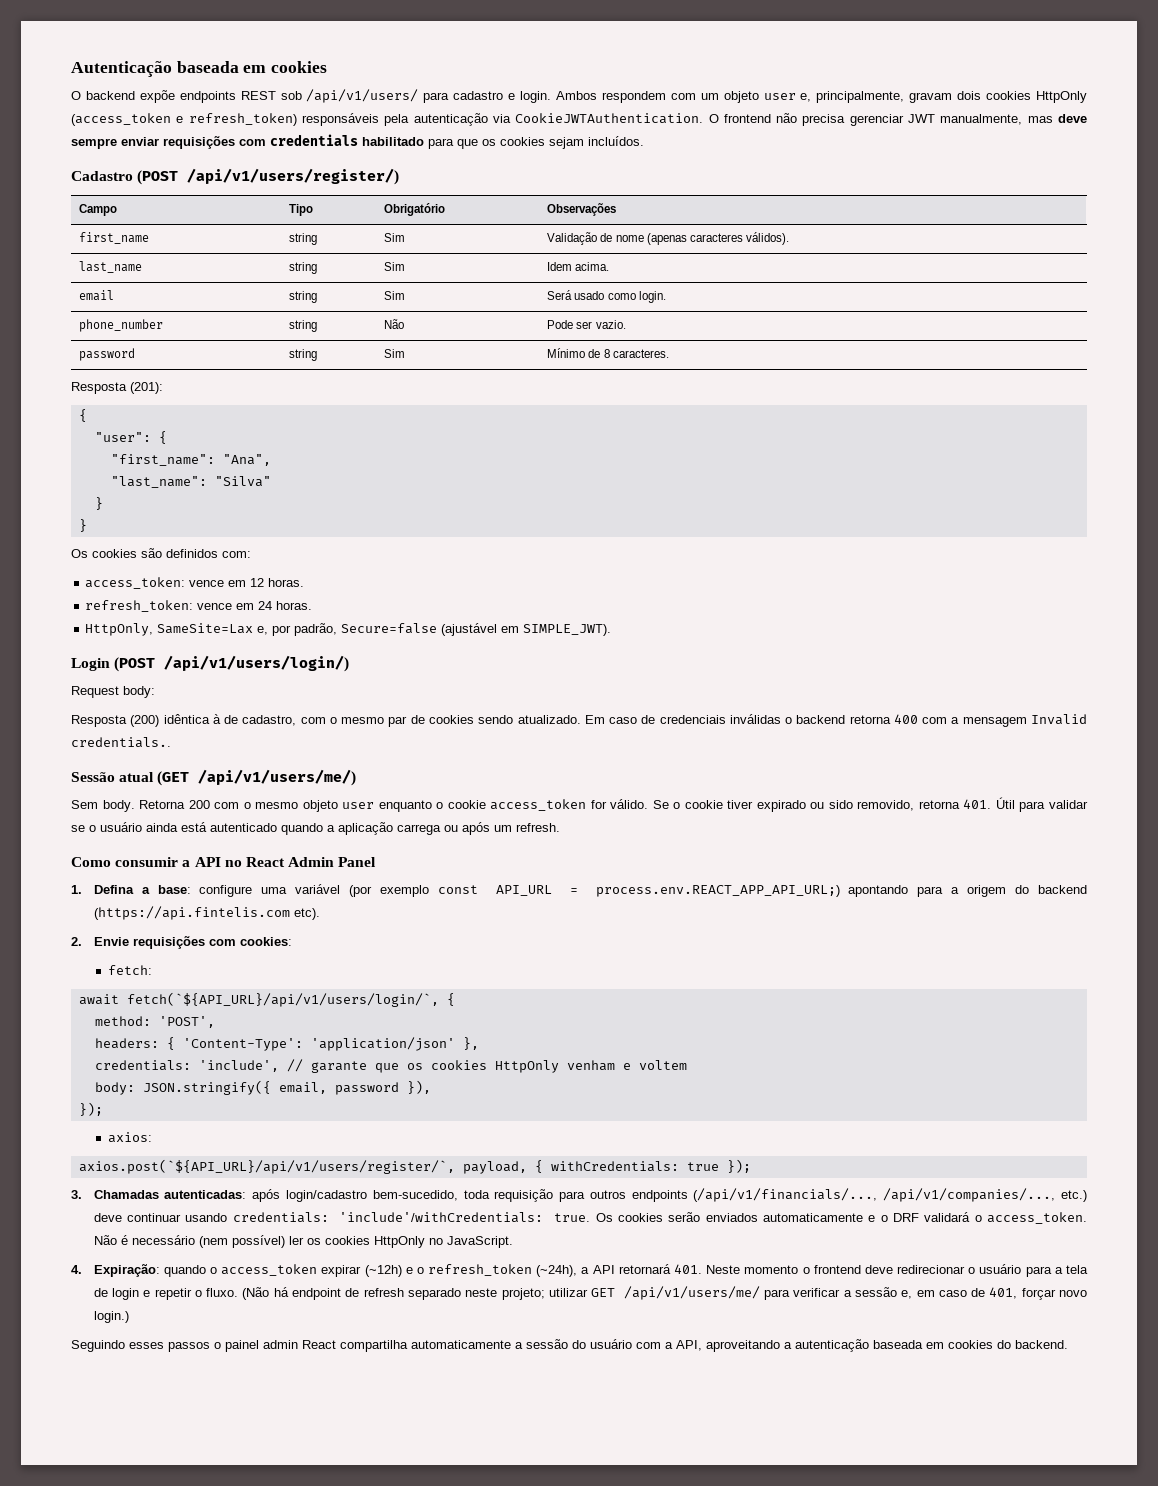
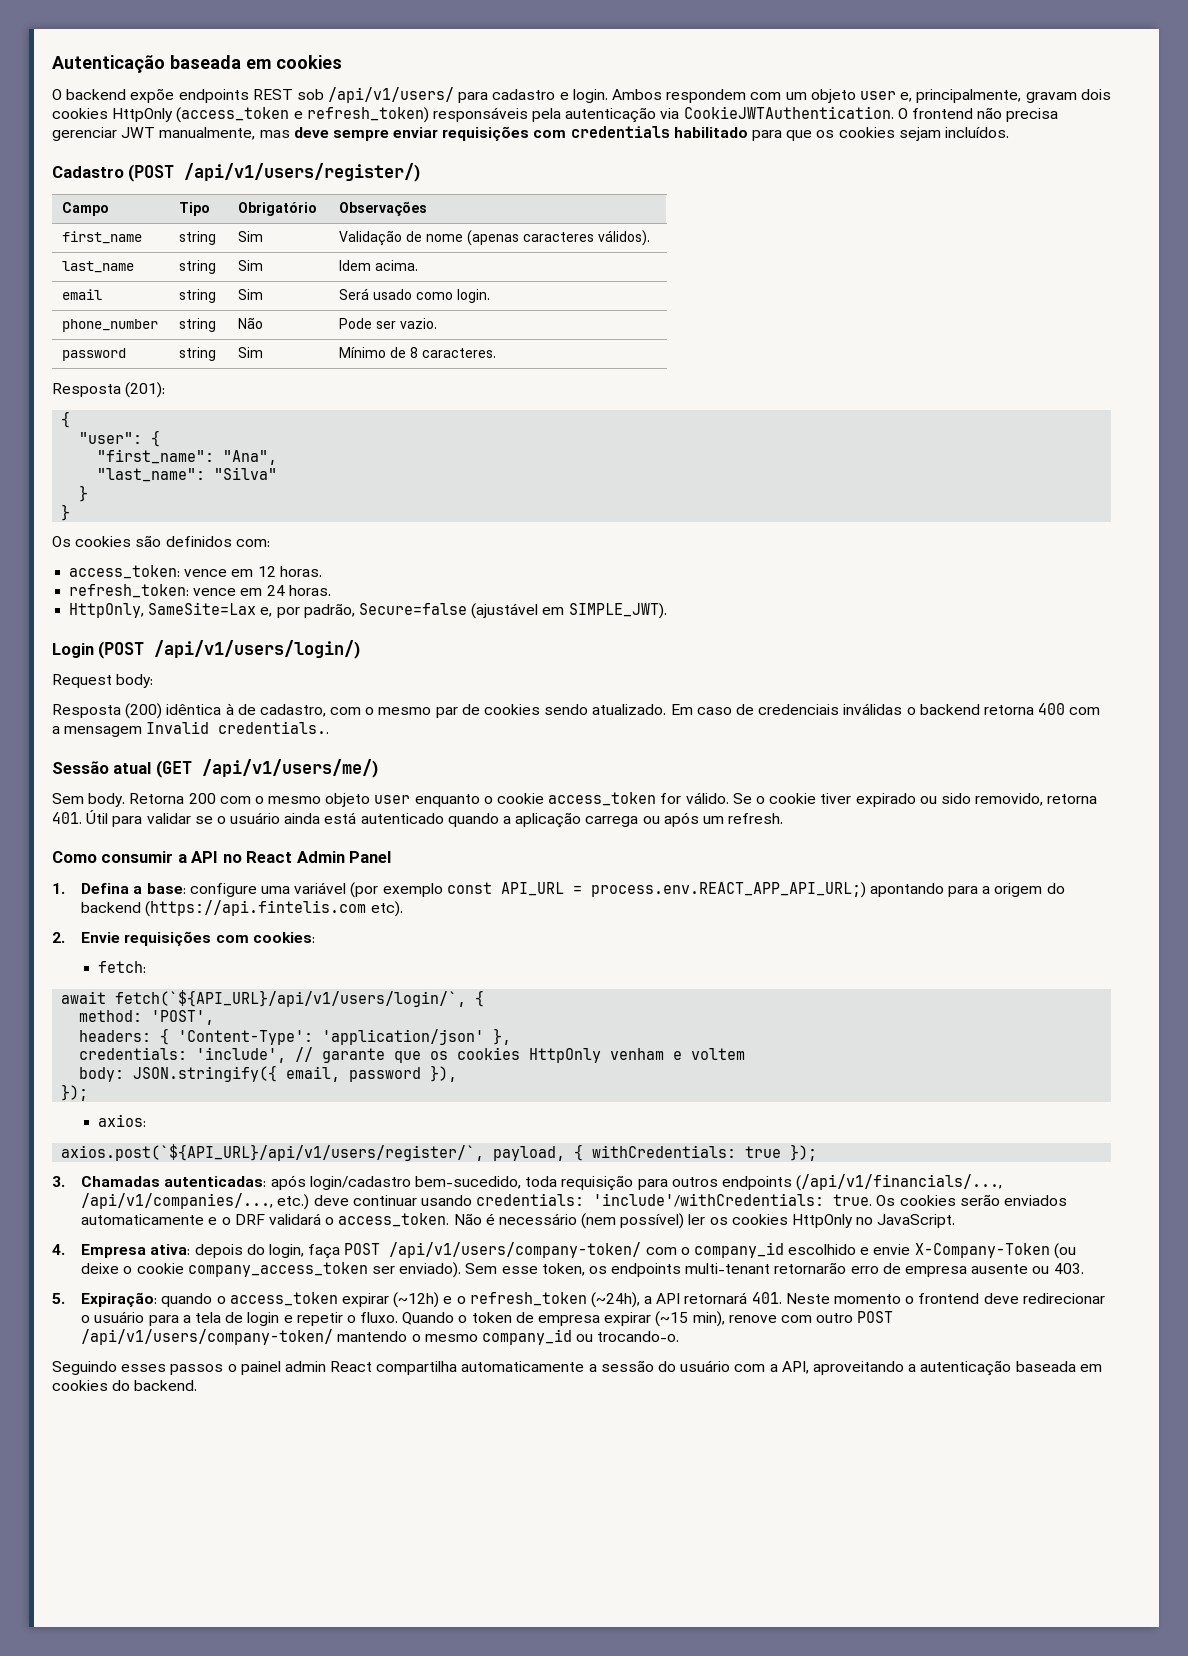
(82, 1269) none -> [81,1242,1076,1259] [81,1262,1084,1278] [52,1293,65,1304] Empresa ativa: depois do login, faça POST /api/v1/users/company-token/ com o company_id escolhido e envie X-Company-Token (ou deixe o cookie company_access_token ser enviado). Sem esse token, os endpoints multi-tenant retornarão erro de empresa ausente ou 403. // 5.
[242,1286,1087,1300] [93,1311,129,1323] (Não há endpoint de refresh separado neste projeto; utilizar GET /api/v1/users/me/ para verificar a sessão e, em caso de 401, forçar novo login.) -> [402,1311,894,1327] [81,1329,680,1345] Quando o token de empresa expirar (~15 min), renove com outro POST /api/v1/users/company-token/ mantendo o mesmo company_id ou trocando-o.

